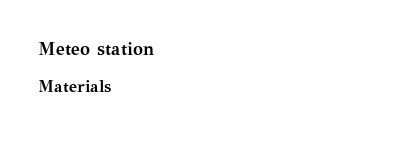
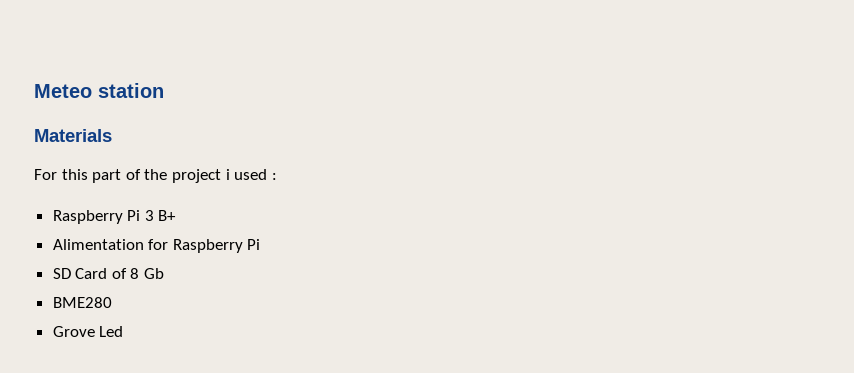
(111, 86) none -> [34,169,277,183] [52,210,177,224] [52,239,261,253] [52,268,165,279] [52,297,112,308] [52,326,124,337] // For this part of the project i used : // Raspberry Pi 3 B+ // Alimentation for Raspberry Pi // SD Card of 8 Gb // BME280 // Grove Led

